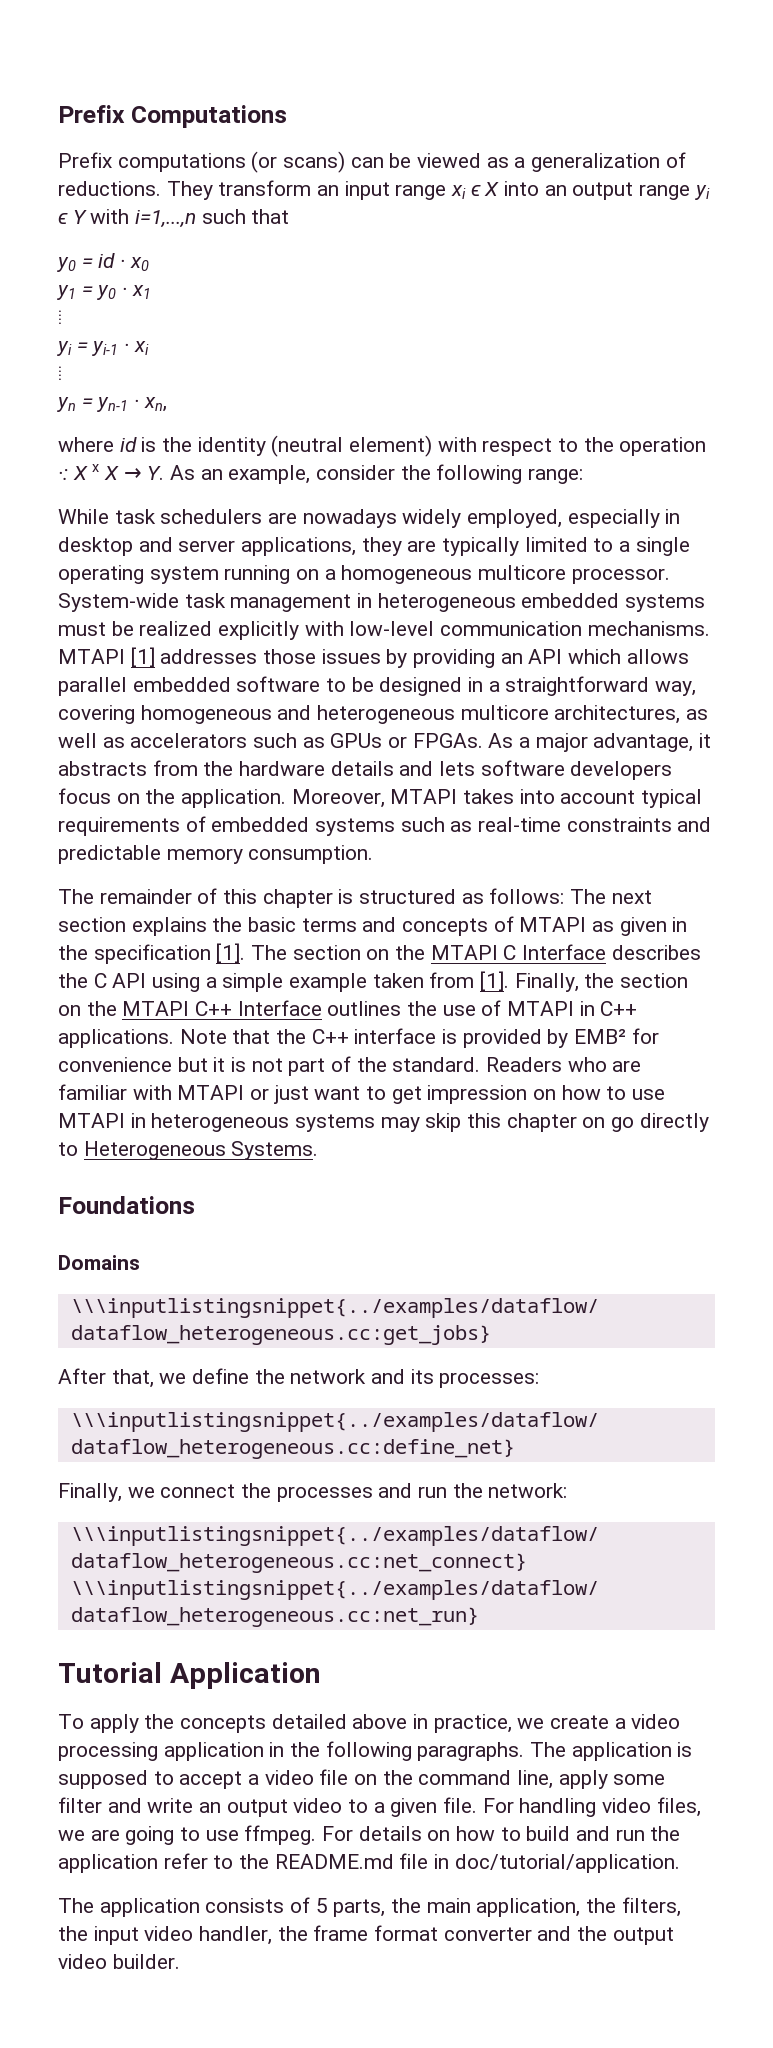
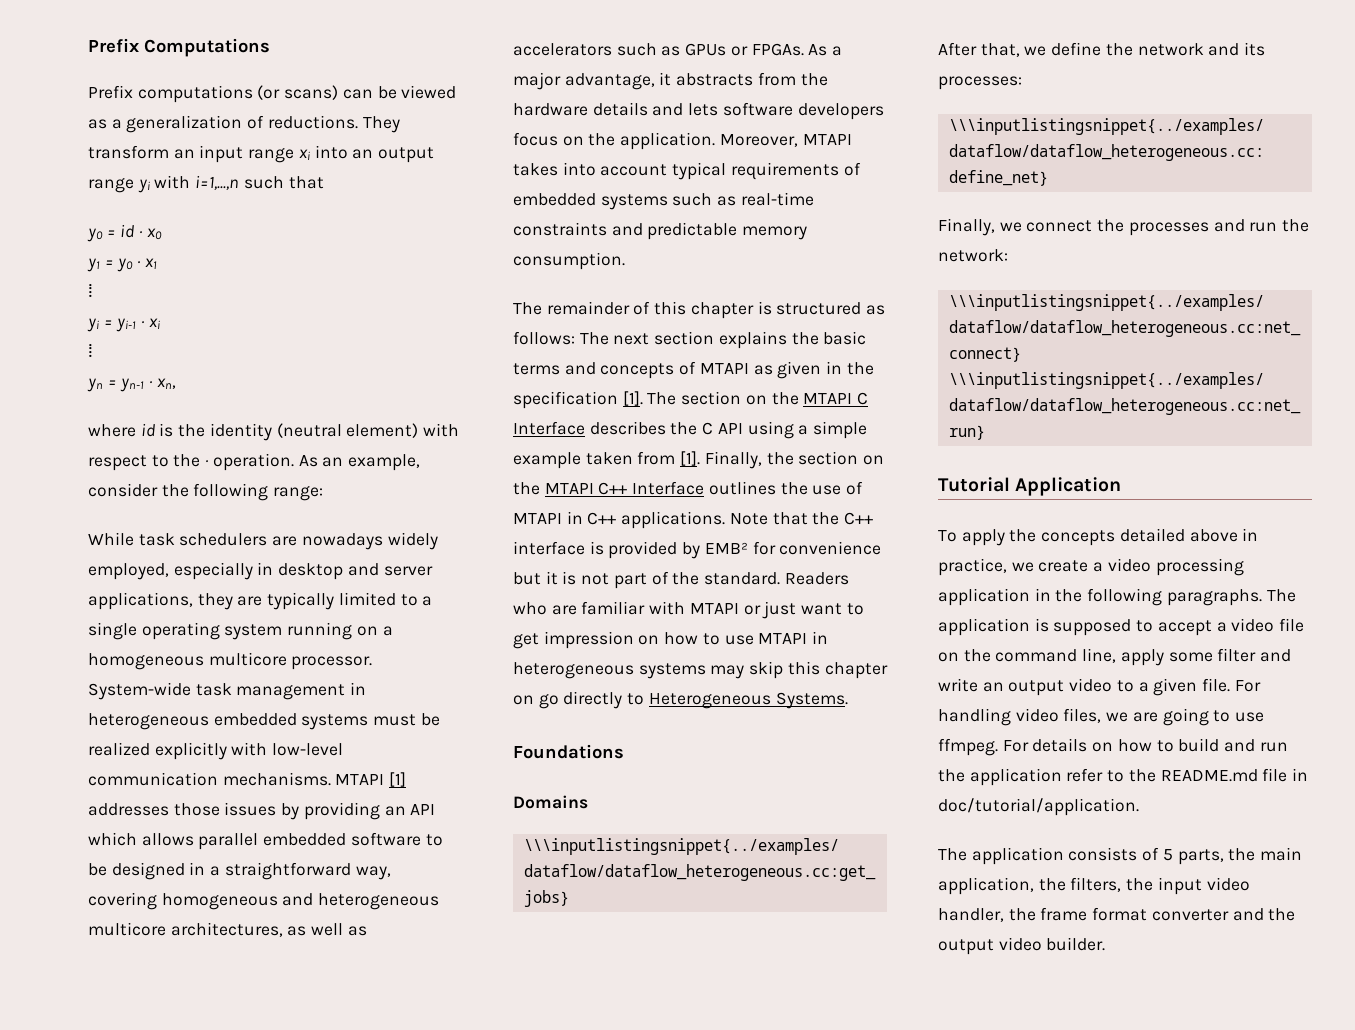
[470,182,500,196] ϵ X -> (310, 154) none
[58,210,87,224] ϵ Y -> (150, 186) none
[619,437,707,456] [58,464,165,480] operation ·: X x X → Y. -> [205,453,294,471] · operation.

